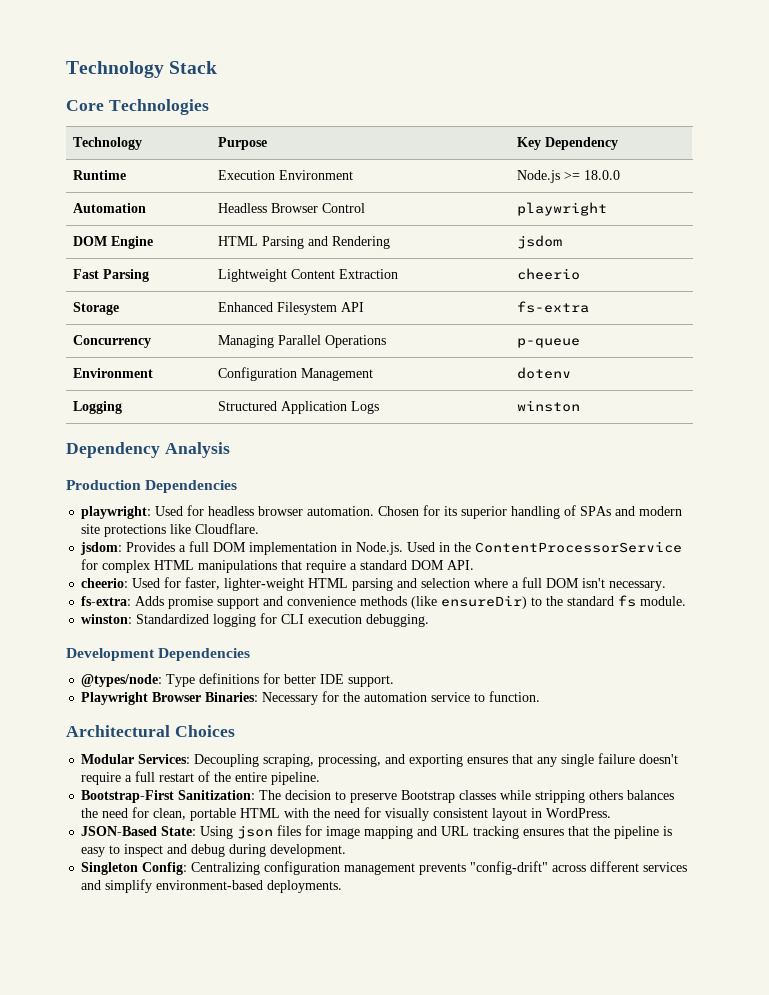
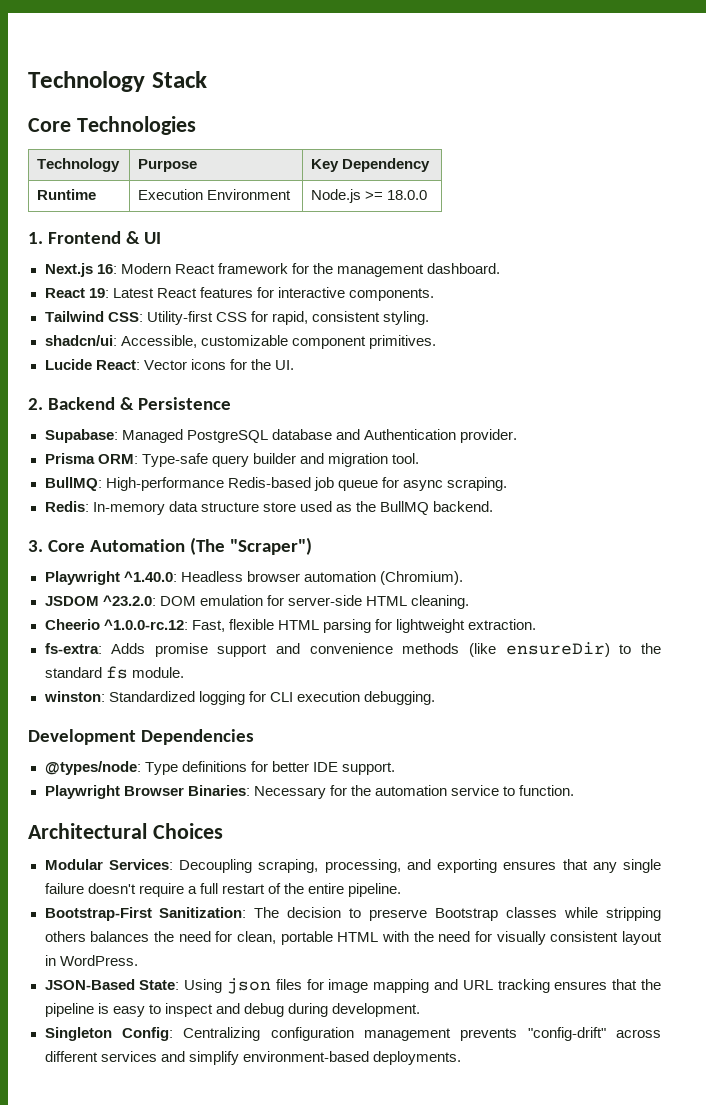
[72,203,146,213] [217,203,365,213] [516,202,607,216] [72,236,153,249] [217,236,390,249] [516,235,562,249] [72,269,149,282] [217,269,398,282] [516,268,580,280] [72,302,119,315] [217,302,364,315] [516,301,589,313] [72,335,151,348] [217,335,386,348] [516,338,580,348] [72,368,153,378] [217,367,373,381] [516,367,571,379] [72,401,122,414] [217,401,379,414] [516,400,580,412] [66,442,230,458] [66,480,238,493] [81,505,683,519] [81,523,260,537] [80,541,683,555] [81,559,475,573] [81,577,667,591] // Automation | Headless Browser Control | playwright // DOM Engine | HTML Parsing and Rendering | jsdom // Fast Parsing | Lightweight Content Extraction | cheerio // Storage | Enhanced Filesystem API | fs-extra // Concurrency | Managing Parallel Operations | p-queue // Environment | Configuration Management | dotenv // Logging | Structured Application Logs | winston // Dependency Analysis // Production Dependencies // playwright: Used for headless browser automation. Chosen for its superior handling of SPAs and modern site protections like Cloudflare. // jsdom: Provides a full DOM implementation in Node.js. Used in the ContentProcessorService for complex HTML manipulations that require a standard DOM API. // cheerio: Used for faster, lighter-weight HTML parsing and selection where a full DOM isn't necessary. -> [28,231,161,244] [44,263,500,277] [44,287,434,301] [44,311,429,325] [44,335,436,349] [44,359,294,370] [28,397,231,410] [44,429,517,443] [44,453,419,467] [44,477,507,491] [44,501,493,515] [28,537,312,555] [44,571,463,585] [44,595,469,609] [44,619,536,633] // 1. Frontend & UI // Next.js 16: Modern React framework for the management dashboard. // React 19: Latest React features for interactive components. // Tailwind CSS: Utility-first CSS for rapid, consistent styling. // shadcn/ui: Accessible, customizable component primitives. // Lucide React: Vector icons for the UI. // 2. Backend & Persistence // Supabase: Managed PostgreSQL database and Authentication provider. // Prisma ORM: Type-safe query builder and migration tool. // BullMQ: High-performance Redis-based job queue for async scraping. // Redis: In-memory data structure store used as the BullMQ backend. // 3. Core Automation (The "Scraper") // Playwright ^1.40.0: Headless browser automation (Chromium). // JSDOM ^23.2.0: DOM emulation for server-side HTML cleaning. // Cheerio ^1.0.0-rc.12: Fast, flexible HTML parsing for lightweight extraction.

